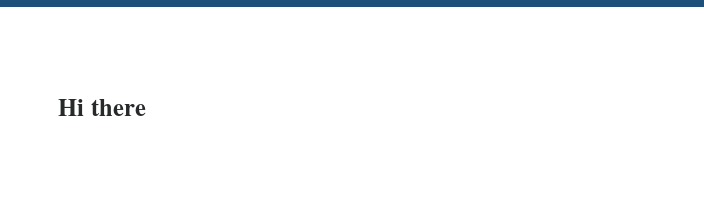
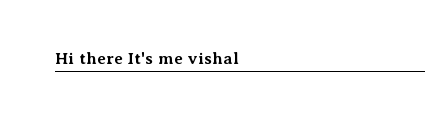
(146, 107) none -> [127,52,240,64] It's me vishal

